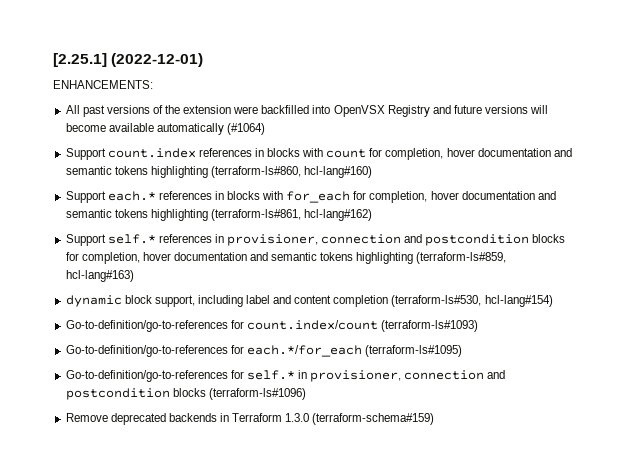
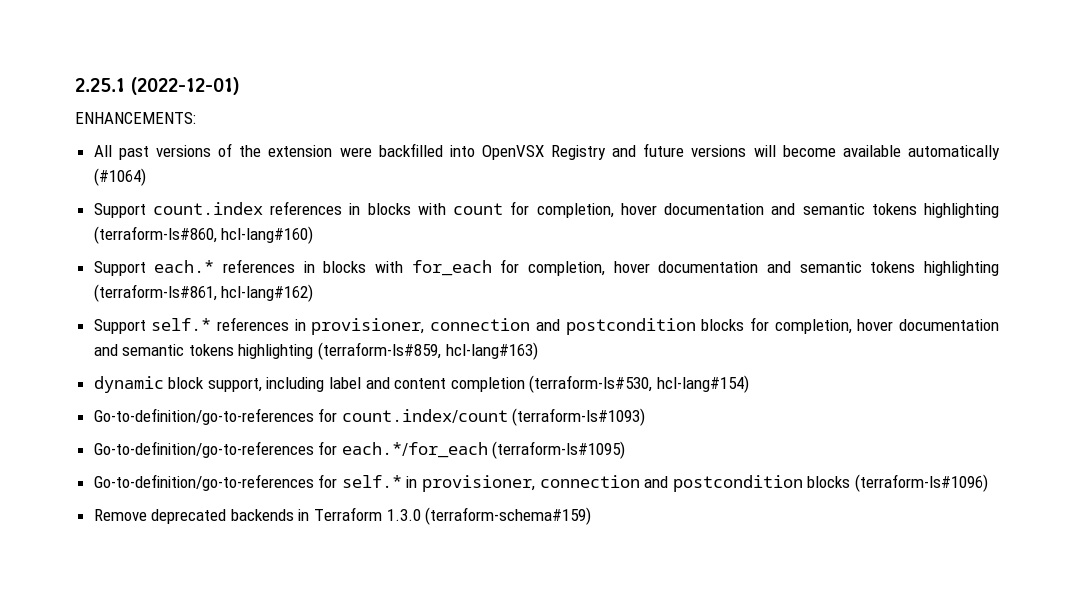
[53,53,107,67] [2.25.1] -> [75,78,125,92] 2.25.1

